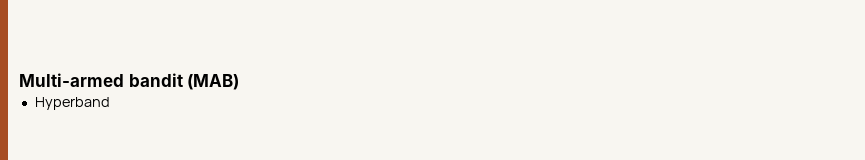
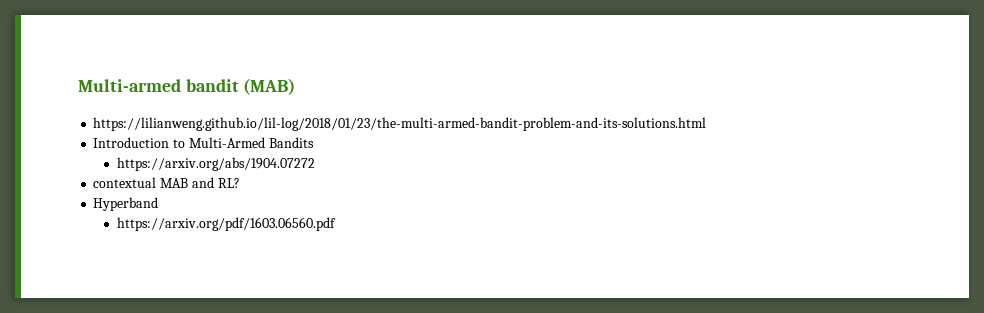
(240, 82) none -> [93,117,707,131] [93,137,314,148] [117,157,316,171] [93,177,240,188] // https://lilianweng.github.io/lil-log/2018/01/23/the-multi-armed-bandit-problem-and-its-solutions.html // Introduction to Multi-Armed Bandits // https://arxiv.org/abs/1904.07272 // contextual MAB and RL?
(110, 103) none -> [117,217,337,231] // https://arxiv.org/pdf/1603.06560.pdf

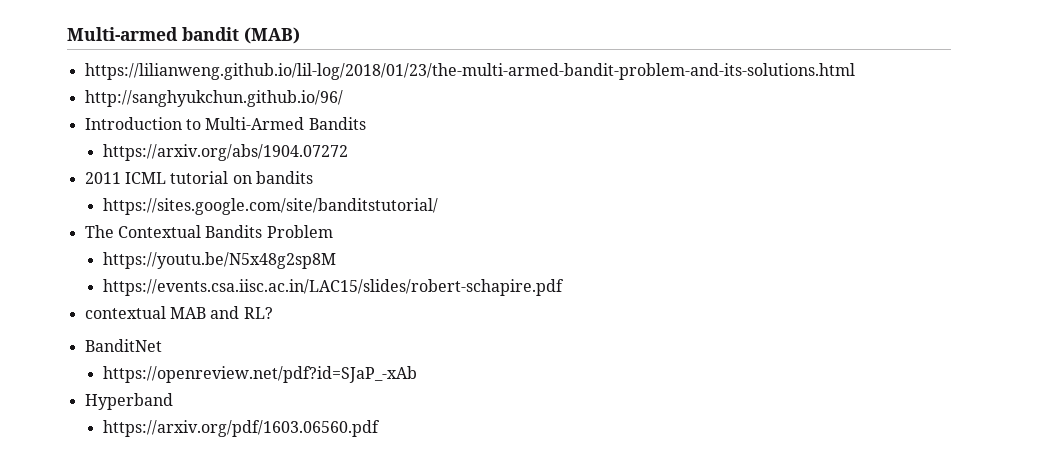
(707, 124) none -> [84,90,343,107] // http://sanghyukchun.github.io/96/
(316, 164) none -> [84,171,313,184] [102,198,438,215] [84,225,333,238] [102,252,336,269] [102,279,564,296] // 2011 ICML tutorial on bandits // https://sites.google.com/site/banditstutorial/ // The Contextual Bandits Problem // https://youtu.be/N5x48g2sp8M // https://events.csa.iisc.ac.in/LAC15/slides/robert-schapire.pdf
(240, 183) none -> [84,339,162,352] [102,366,417,383] // BanditNet // https://openreview.net/pdf?id=SJaP_-xAb

